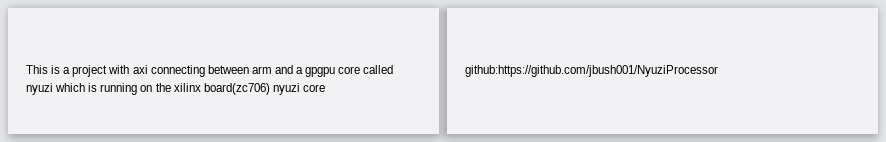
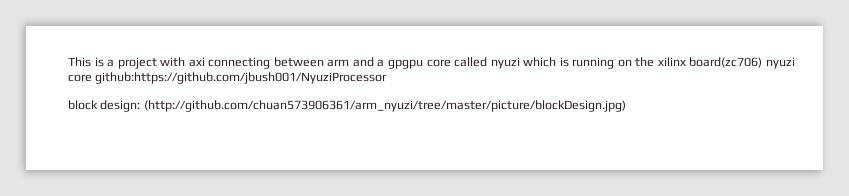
(718, 71) none -> [68,100,626,112] // block design: (http://github.com/chuan573906361/arm_nyuzi/tree/master/picture/blockDesign.jpg)

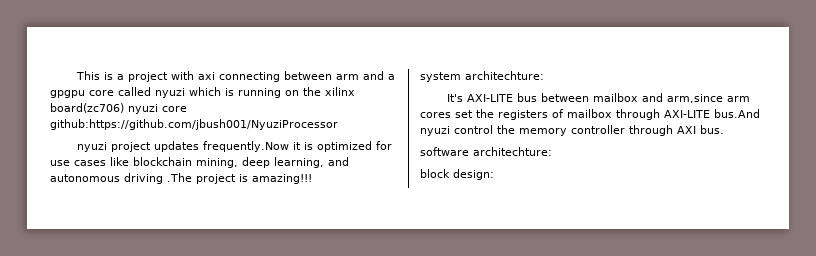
(388, 78) none -> [76,141,392,152] [50,157,349,168] [50,173,312,184] [420,71,544,82] [446,93,750,103] [420,109,760,120] [420,125,724,136] [420,147,552,156] // nyuzi project updates frequently.Now it is optimized for use cases like blockchain mining, deep learning, and autonomous driving .The project is amazing!!! // system architechture: // It's AXI-LITE bus between mailbox and arm,since arm cores set the registers of mailbox through AXI-LITE bus.And nyuzi control the memory controller through AXI bus. // software architechture:
[143,100,626,112] (http://github.com/chuan573906361/arm_nyuzi/tree/master/picture/blockDesign.jpg) -> (494, 174) none

